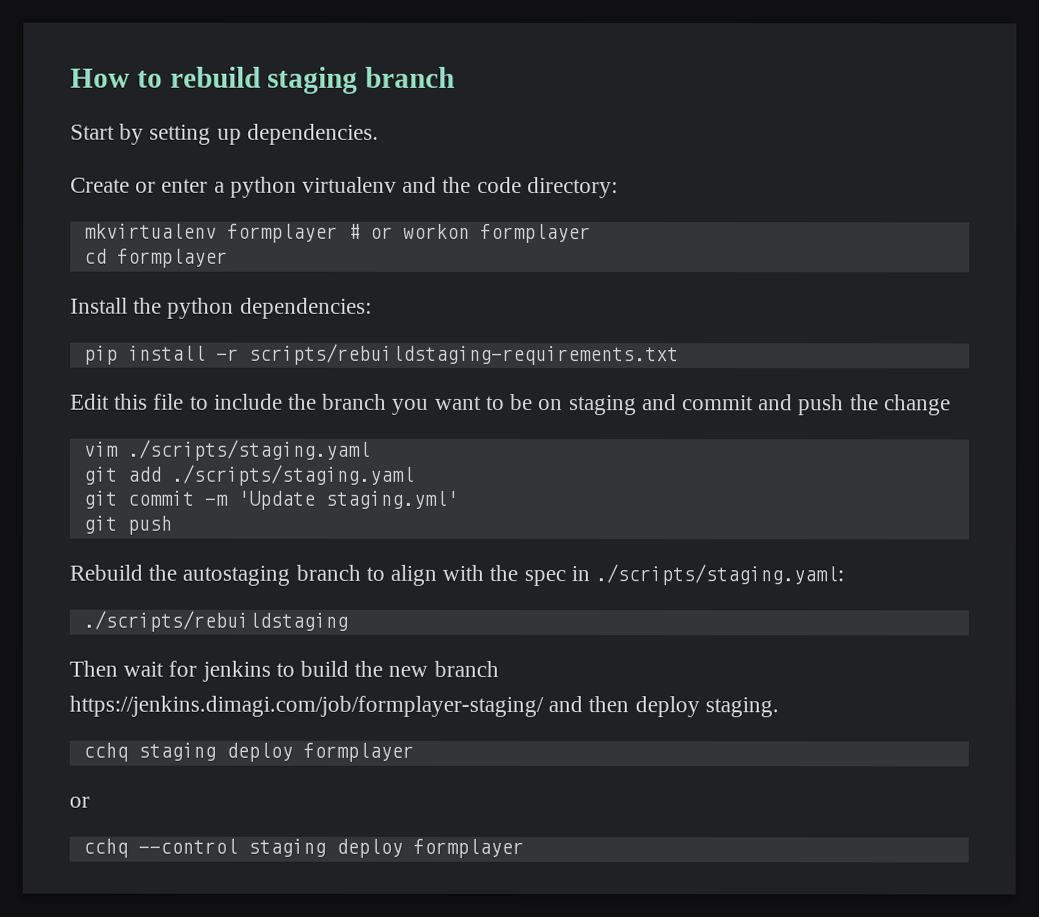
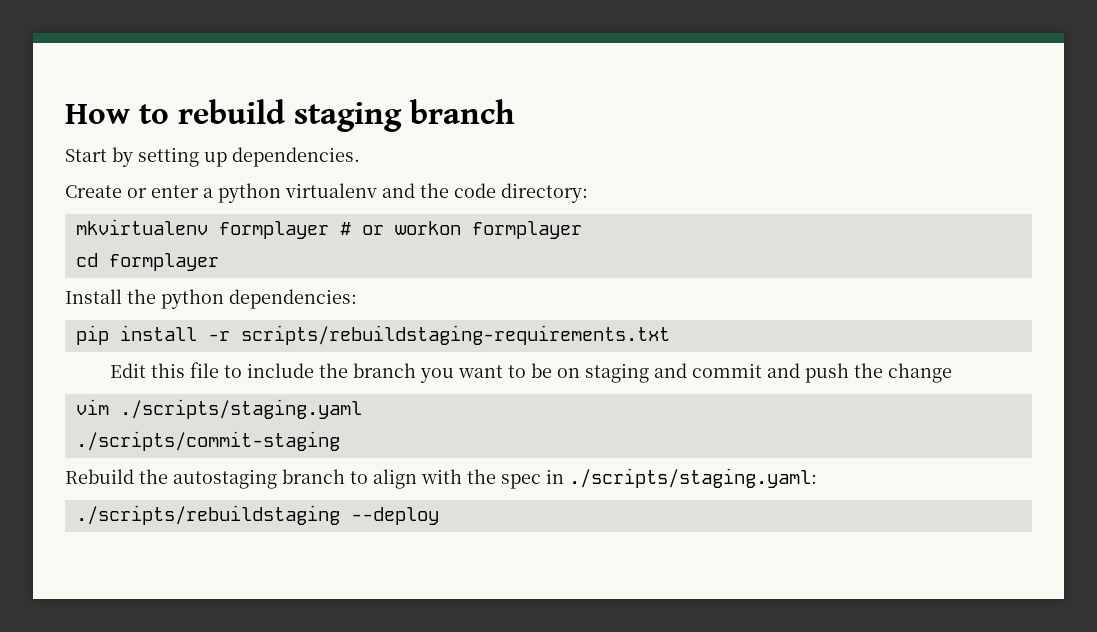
[82,464,414,486] [82,490,458,510] [82,515,172,535] git add ./scripts/staging.yaml // git commit -m 'Update staging.yml' // git push -> [75,431,340,451] ./scripts/commit-staging
[69,660,499,682] [69,695,779,718] [82,742,414,762] [69,796,90,808] [82,838,524,859] // Then wait for jenkins to build the new branch https://jenkins.dimagi.com/job/formplayer-staging/ and then deploy staging. // cchq staging deploy formplayer // or // cchq --control staging deploy formplayer -> [350,507,439,525] --deploy

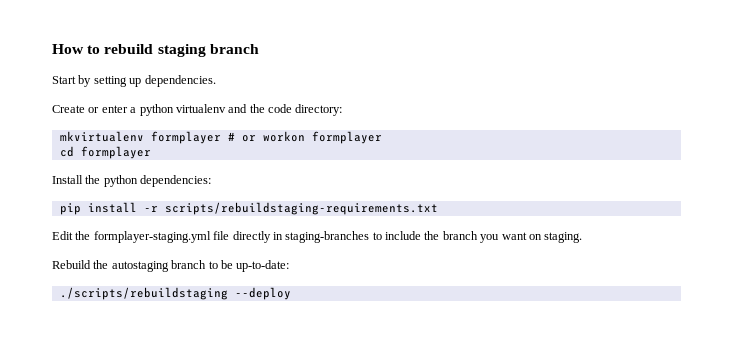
[150,362,219,378] this file -> [75,231,370,243] the formplayer-staging.yml file directly in staging-branches
[507,363,952,383] [75,399,362,419] [75,431,340,451] to be on staging and commit and push the change // vim ./scripts/staging.yaml // ./scripts/commit-staging -> [528,232,583,243] on staging.
[373,468,817,489] align with the spec in ./scripts/staging.yaml: -> [220,260,290,272] be up-to-date:

